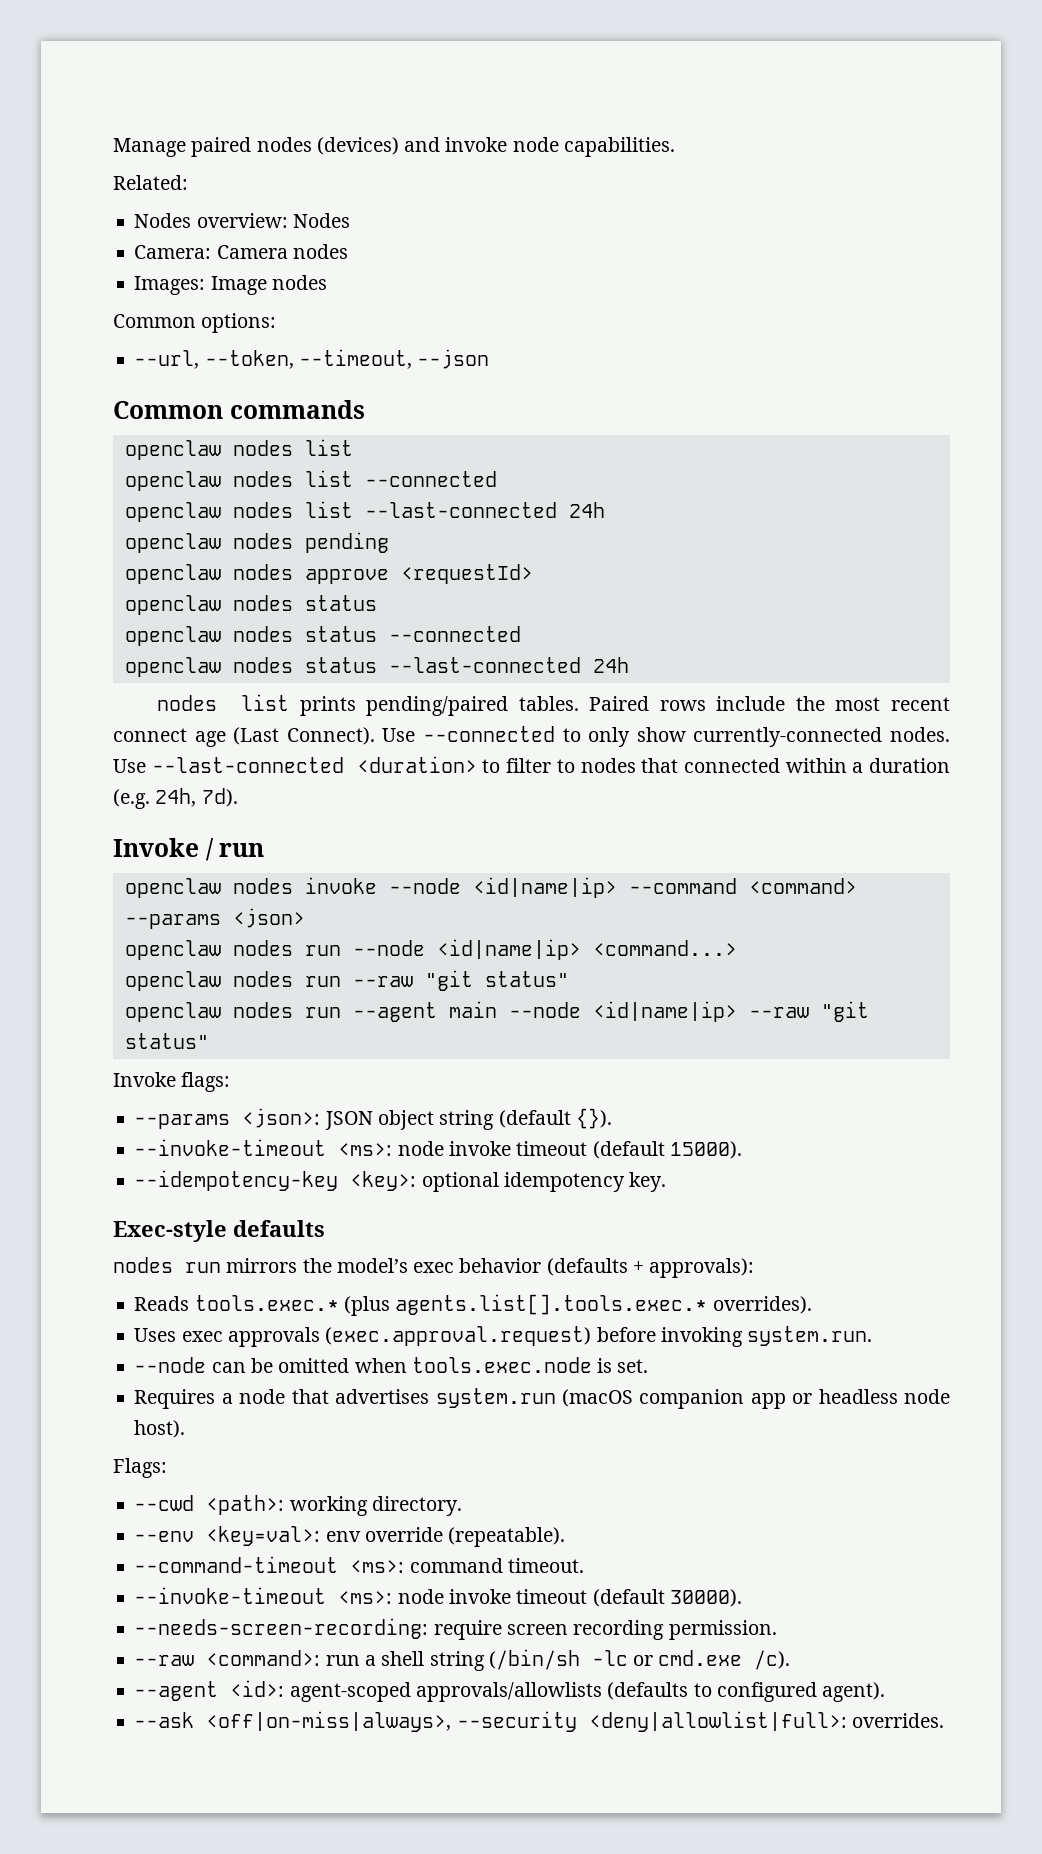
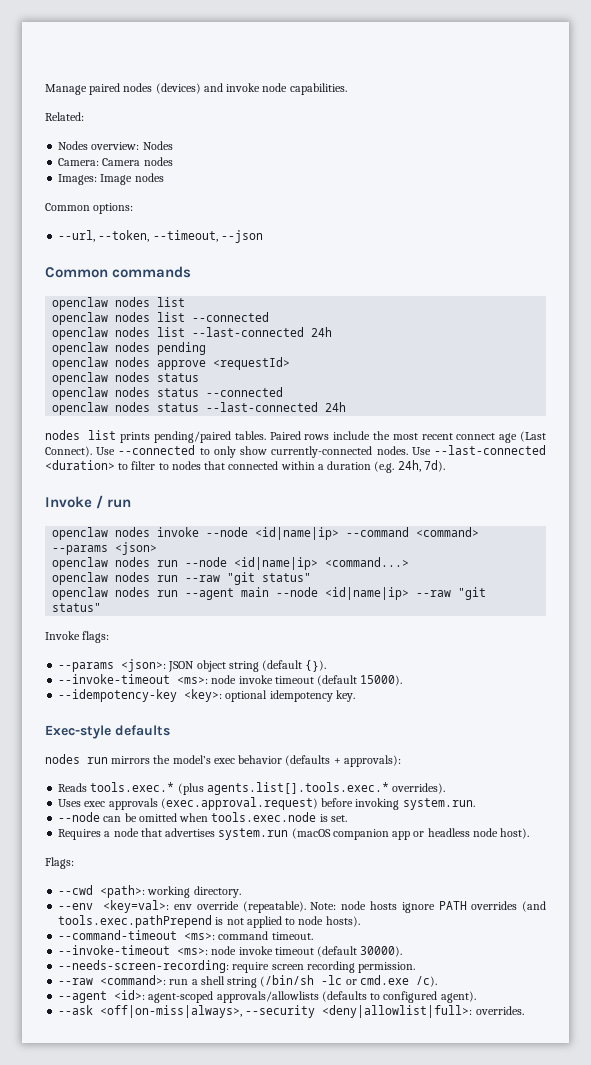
(566, 1537) none -> [310,901,546,913] [58,915,360,928] Note: node hosts ignore PATH overrides (and tools.exec.pathPrepend is not applied to node hosts).

